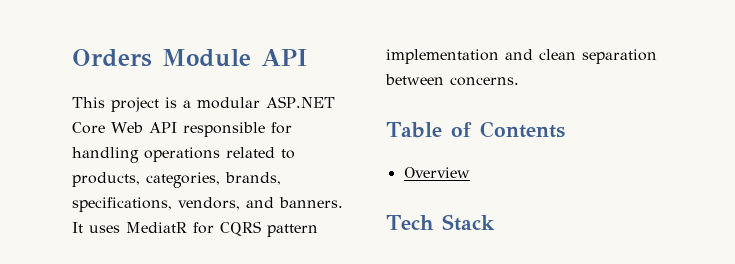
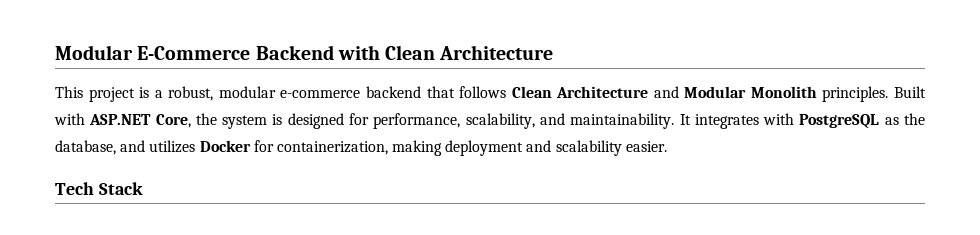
[72,49,307,67] [72,96,335,112] [72,122,292,137] [72,147,295,163] [72,172,281,188] [72,197,343,212] [72,221,318,237] [386,49,657,64] [385,74,519,86] [386,121,565,138] [403,167,470,178] Orders Module API // This project is a modular ASP.NET Core Web API responsible for handling operations related to products, categories, brands, specifications, vendors, and banners. It uses MediatR for CQRS pattern implementation and clean separation between concerns. // Table of Contents // Overview -> [55,45,554,60] [55,86,926,102] [54,113,925,129] [55,140,667,156] Modular E-Commerce Backend with Clean Architecture // This project is a robust, modular e-commerce backend that follows Clean Architecture and Modular Monolith principles. Built with ASP.NET Core, the system is designed for performance, scalability, and maintainability. It integrates with PostgreSQL as the database, and utilizes Docker for containerization, making deployment and scalability easier.

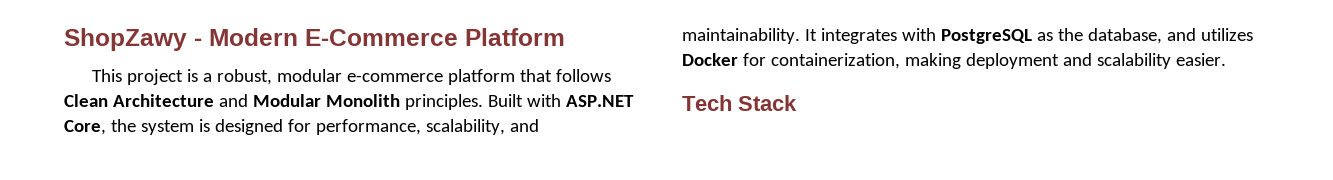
[55,45,554,60] Modular E-Commerce Backend with Clean Architecture -> [64,28,565,51] ShopZawy - Modern E-Commerce Platform
[365,86,421,98] backend -> [447,69,515,85] platform

